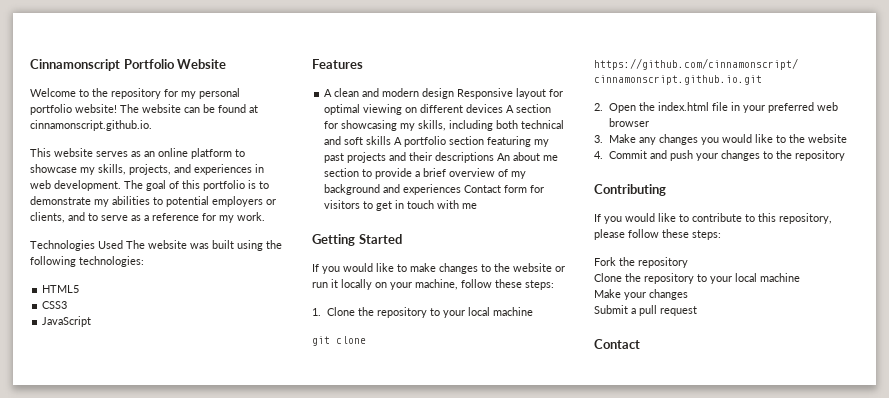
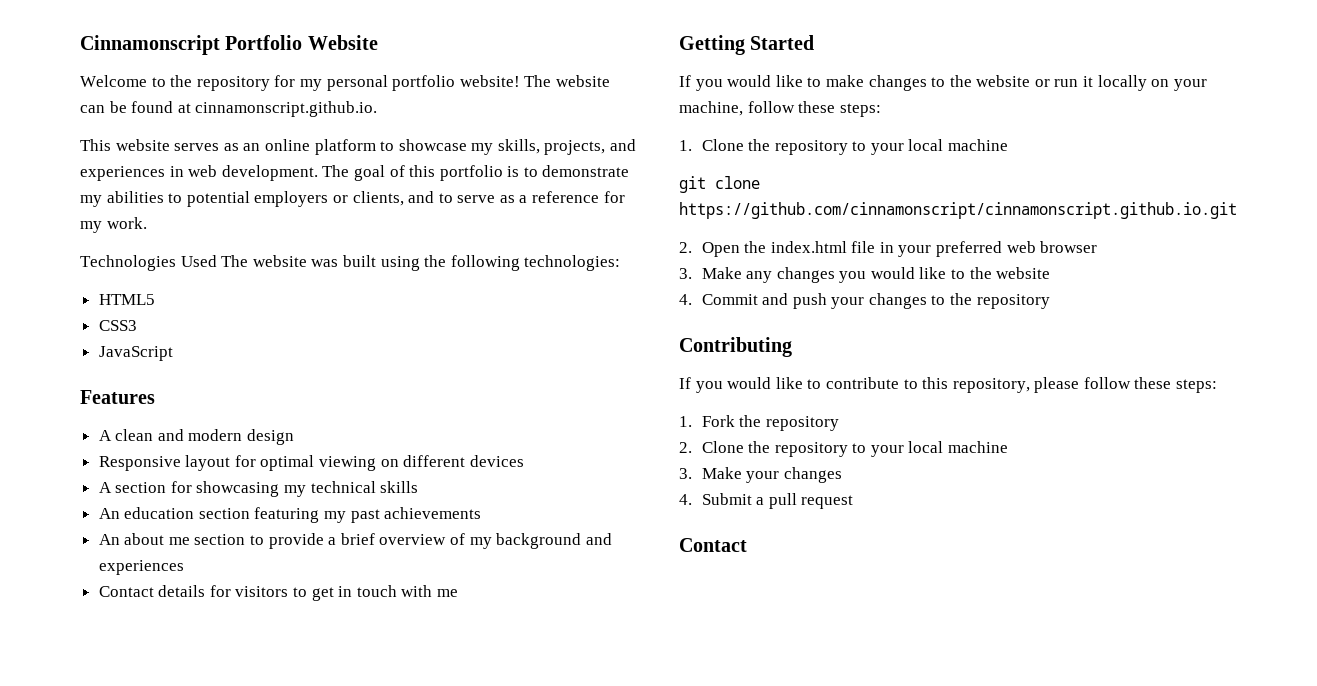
(455, 93) none -> (295, 437) //
(504, 108) none -> (524, 461) //
[418,120,565,131] [324,136,364,145] skills, including both technical and soft -> [310,481,376,493] technical
[394,136,447,147] A portfolio -> [98,507,195,519] // An education
[347,152,495,163] projects and their descriptions -> [384,507,482,519] achievements //
[464,185,528,193] Contact form -> [98,585,206,597] // Contact details
(721, 235) none -> [679,416,692,427] 1.
[594,273,800,284] Clone the repository to your local machine // -> [679,441,1009,457] [679,468,692,479] 2. Clone the repository to your local machine // 3.
(688, 294) none -> [679,494,692,505] 4.

